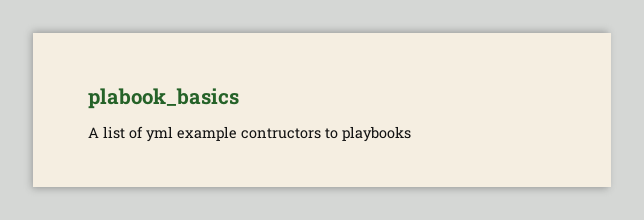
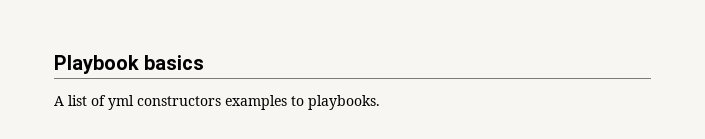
[88,88,239,109] plabook_basics -> [54,55,205,74] Playbook basics
[177,126,411,142] example contructors to playbooks -> [137,95,380,110] constructors examples to playbooks.

